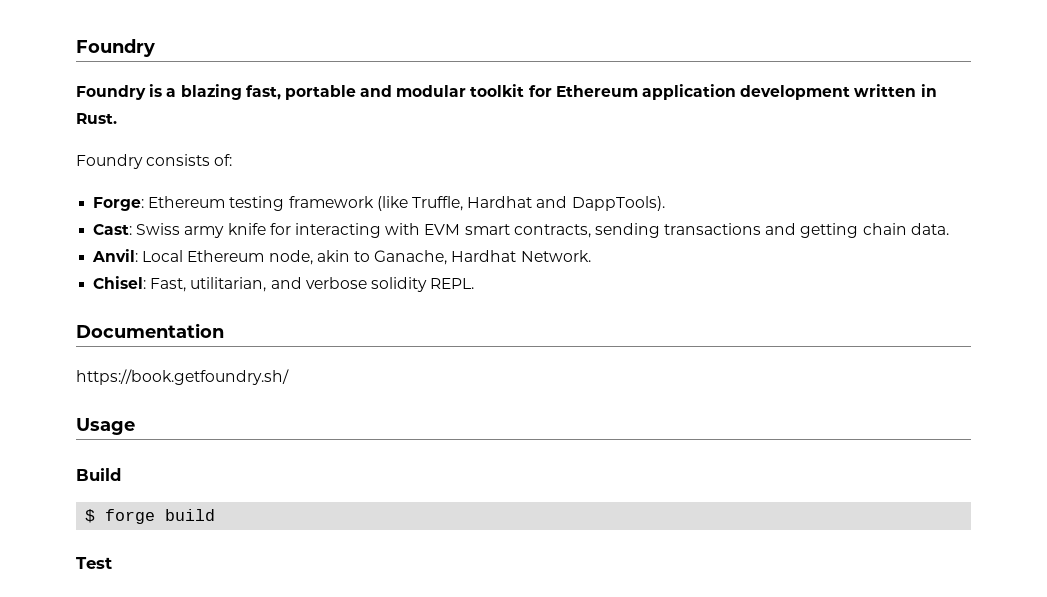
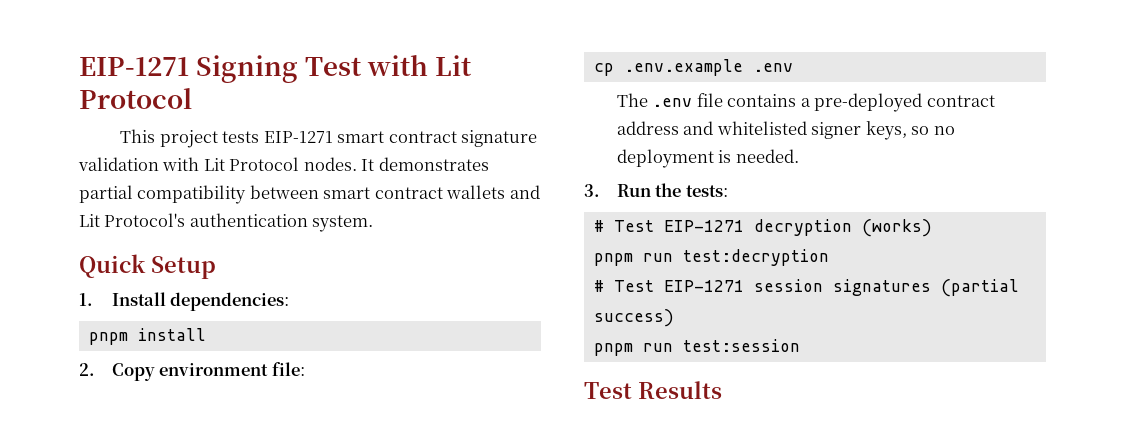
[76,39,155,57] [76,84,937,100] [76,113,117,124] [76,154,233,169] [93,196,665,211] [93,223,949,238] [92,249,591,265] [93,276,475,292] [76,323,224,338] [76,369,289,385] [76,418,135,435] [76,468,121,481] [85,509,216,524] [76,557,112,569] Foundry // Foundry is a blazing fast, portable and modular toolkit for Ethereum application development written in Rust. // Foundry consists of: // Forge: Ethereum testing framework (like Truffle, Hardhat and DappTools). // Cast: Swiss army knife for interacting with EVM smart contracts, sending transactions and getting chain data. // Anvil: Local Ethereum node, akin to Ganache, Hardhat Network. // Chisel: Fast, utilitarian, and verbose solidity REPL. // Documentation // https://book.getfoundry.sh/ // Usage // Build // $ forge build // Test -> [79,55,473,83] [79,88,192,109] [120,129,538,148] [78,157,489,171] [79,185,540,204] [79,213,374,232] [79,254,216,279] [79,292,290,311] [88,328,206,345] [79,362,305,381] [593,59,793,76] [616,93,995,112] [616,121,955,140] [616,149,799,168] [584,183,728,197] [593,219,932,237] [593,249,829,266] [593,279,1019,297] [593,309,674,327] [593,339,800,356] [584,381,722,399] EIP-1271 Signing Test with Lit Protocol // This project tests EIP-1271 smart contract signature validation with Lit Protocol nodes. It demonstrates partial compatibility between smart contract wallets and Lit Protocol's authentication system. // Quick Setup // 1. Install dependencies: // pnpm install // 2. Copy environment file: // cp .env.example .env // The .env file contains a pre-deployed contract address and whitelisted signer keys, so no deployment is needed. // 3. Run the tests: // # Test EIP-1271 decryption (works) // pnpm run test:decryption // # Test EIP-1271 session signatures (partial success) // pnpm run test:session // Test Results

